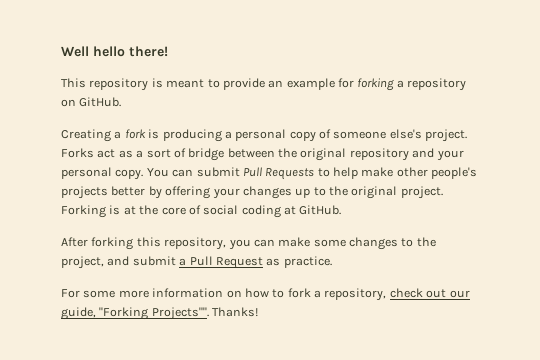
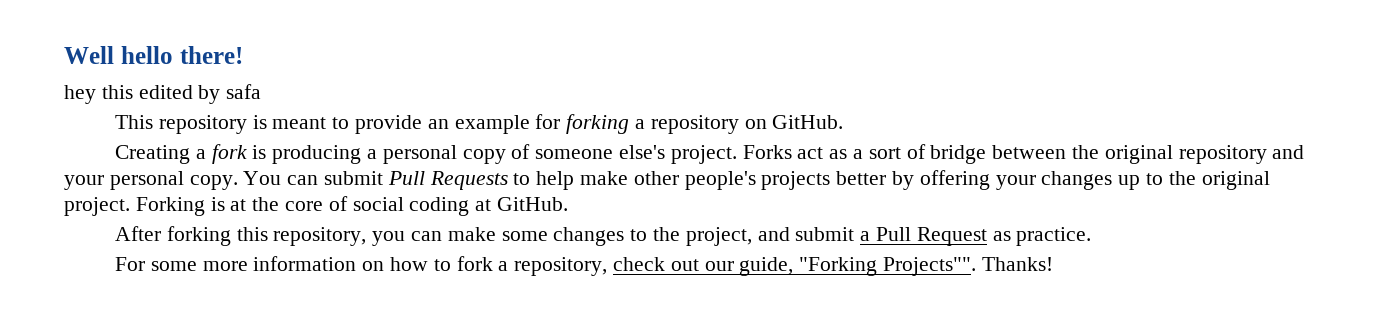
(168, 51) none -> [64,84,262,104] // hey this edited by safa

